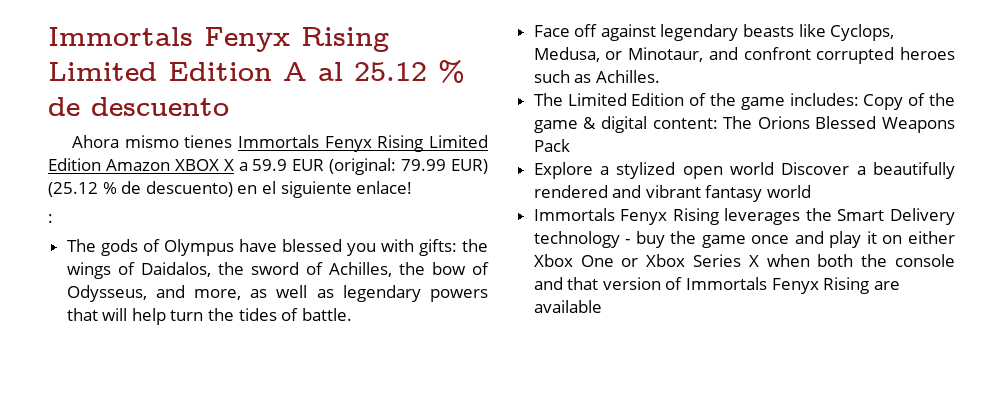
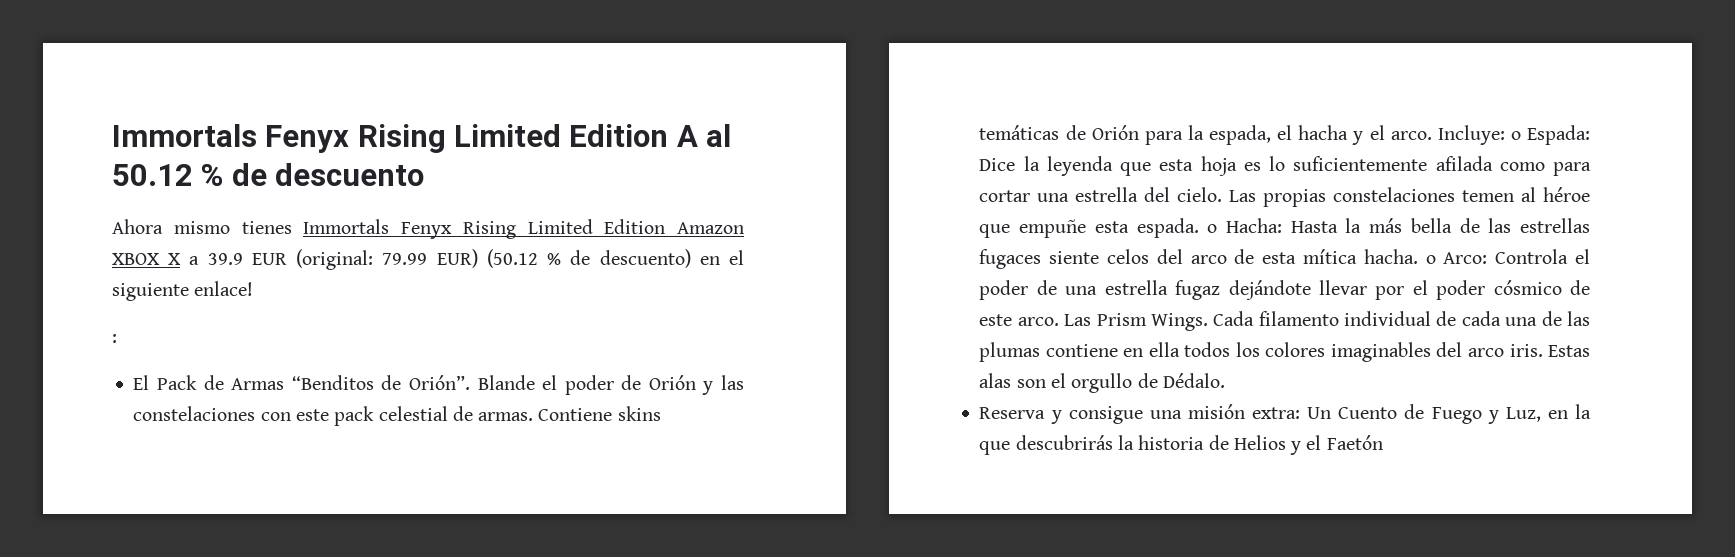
[354,62,427,81] 25.12 -> [112,164,193,186] 50.12
[252,159,288,171] 59.9 -> [207,253,243,265] 39.9
[48,182,98,197] (25.12 -> [486,249,538,268] (50.12
[66,239,489,256] [66,262,490,279] [66,285,489,302] [66,308,352,325] [533,24,895,41] [533,47,955,64] [533,70,660,83] [533,93,956,110] [533,116,955,133] [533,139,570,152] [533,162,955,179] [533,185,812,202] [533,208,955,225] [533,231,955,248] [533,254,955,267] [533,277,900,294] [533,300,602,313] The gods of Olympus have blessed you with gifts: the wings of Daidalos, the sword of Achilles, the bow of Odysseus, and more, as well as legendary powers that will help turn the tides of battle. // Face off against legendary beasts like Cyclops, Medusa, or Minotaur, and confront corrupted heroes such as Achilles. // The Limited Edition of the game includes: Copy of the game & digital content: The Orions Blessed Weapons Pack // Explore a stylized open world Discover a beautifully rendered and vibrant fantasy world // Immortals Fenyx Rising leverages the Smart Delivery technology - buy the game once and play it on either Xbox One or Xbox Series X when both the console and that version of Immortals Fenyx Rising are available -> [133,375,744,395] [133,406,661,426] [979,125,1590,145] [979,156,1591,176] [979,187,1590,207] [979,218,1590,238] [979,249,1590,269] [979,280,1590,300] [979,311,1590,331] [979,342,1590,362] [979,373,1225,393] [979,404,1591,424] [979,435,1383,455] El Pack de Armas “Benditos de Orión”. Blande el poder de Orión y las constelaciones con este pack celestial de armas. Contiene skins temáticas de Orión para la espada, el hacha y el arco. Incluye: o Espada: Dice la leyenda que esta hoja es lo suficientemente afilada como para cortar una estrella del cielo. Las propias constelaciones temen al héroe que empuñe esta espada. o Hacha: Hasta la más bella de las estrellas fugaces siente celos del arco de esta mítica hacha. o Arco: Controla el poder de una estrella fugaz dejándote llevar por el poder cósmico de este arco. Las Prism Wings. Cada filamento individual de cada una de las plumas contiene en ella todos los colores imaginables del arco iris. Estas alas son el orgullo de Dédalo. // Reserva y consigue una misión extra: Un Cuento de Fuego y Luz, en la que descubrirás la historia de Helios y el Faetón

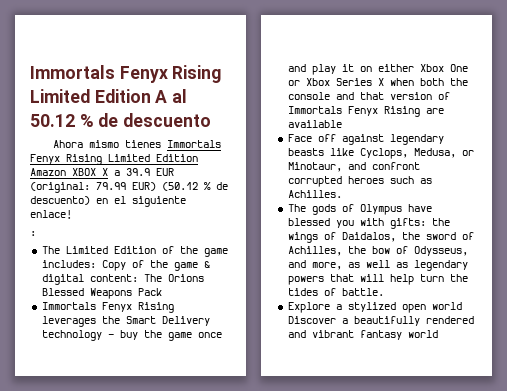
[133,375,744,395] [133,406,661,426] [979,125,1590,145] [979,156,1591,176] [979,187,1590,207] [979,218,1590,238] [979,249,1590,269] [979,280,1590,300] [979,311,1590,331] [979,342,1590,362] [979,373,1225,393] [979,404,1591,424] [979,435,1383,455] El Pack de Armas “Benditos de Orión”. Blande el poder de Orión y las constelaciones con este pack celestial de armas. Contiene skins temáticas de Orión para la espada, el hacha y el arco. Incluye: o Espada: Dice la leyenda que esta hoja es lo suficientemente afilada como para cortar una estrella del cielo. Las propias constelaciones temen al héroe que empuñe esta espada. o Hacha: Hasta la más bella de las estrellas fugaces siente celos del arco de esta mítica hacha. o Arco: Controla el poder de una estrella fugaz dejándote llevar por el poder cósmico de este arco. Las Prism Wings. Cada filamento individual de cada una de las plumas contiene en ella todos los colores imaginables del arco iris. Estas alas son el orgullo de Dédalo. // Reserva y consigue una misión extra: Un Cuento de Fuego y Luz, en la que descubrirás la historia de Helios y el Faetón -> [41,246,228,257] [41,260,210,271] [41,274,204,285] [41,288,162,299] [41,302,174,313] [41,316,210,327] [41,330,222,341] [287,64,468,75] [287,78,468,86] [287,92,450,100] [287,106,444,117] [287,120,342,128] [287,134,444,145] [287,148,474,159] [287,162,420,172] [287,176,432,187] [287,190,342,198] [287,204,432,215] [287,218,450,229] [287,232,474,243] [287,246,468,256] [287,260,468,271] [287,274,468,285] [287,288,384,296] [287,302,462,313] [287,316,474,326] [287,330,438,340] The Limited Edition of the game includes: Copy of the game & digital content: The Orions Blessed Weapons Pack // Immortals Fenyx Rising leverages the Smart Delivery technology - buy the game once and play it on either Xbox One or Xbox Series X when both the console and that version of Immortals Fenyx Rising are available // Face off against legendary beasts like Cyclops, Medusa, or Minotaur, and confront corrupted heroes such as Achilles. // The gods of Olympus have blessed you with gifts: the wings of Daidalos, the sword of Achilles, the bow of Odysseus, and more, as well as legendary powers that will help turn the tides of battle. // Explore a stylized open world Discover a beautifully rendered and vibrant fantasy world

